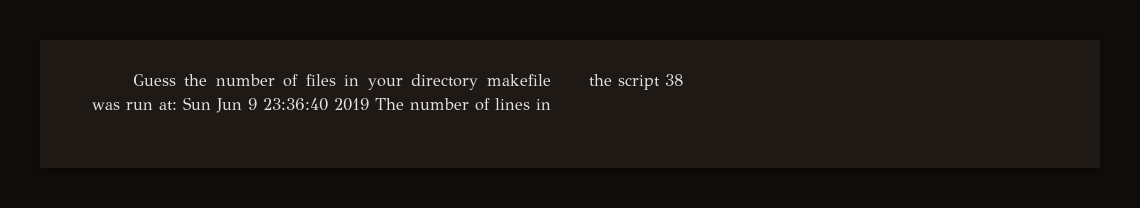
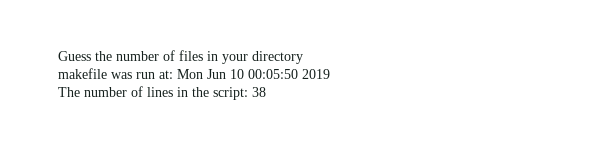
(479, 82) none -> (303, 57) //
[183,97,328,113] Sun Jun 9 23:36:40 -> [177,69,298,79] Mon Jun 10 00:05:50
(369, 104) none -> (330, 74) //
[618,75,660,90] script -> [213,87,248,100] script:

